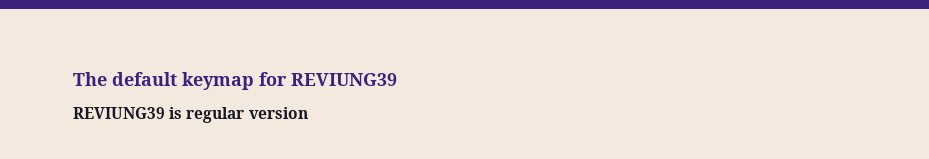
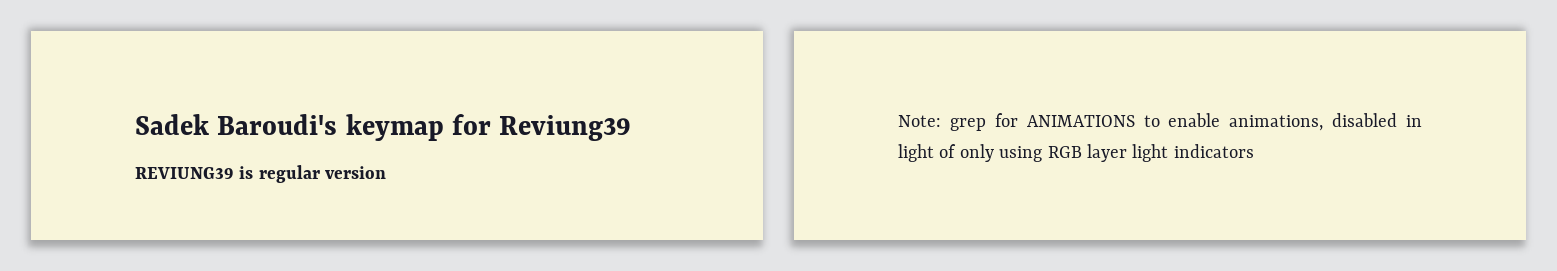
[73,72,177,86] The default -> [135,114,338,135] Sadek Baroudi's
[291,73,397,86] REVIUNG39 -> [499,115,632,141] Reviung39
(308, 113) none -> [898,113,1422,131] [898,144,1254,162] // Note: grep for ANIMATIONS to enable animations, disabled in light of only using RGB layer light indicators

